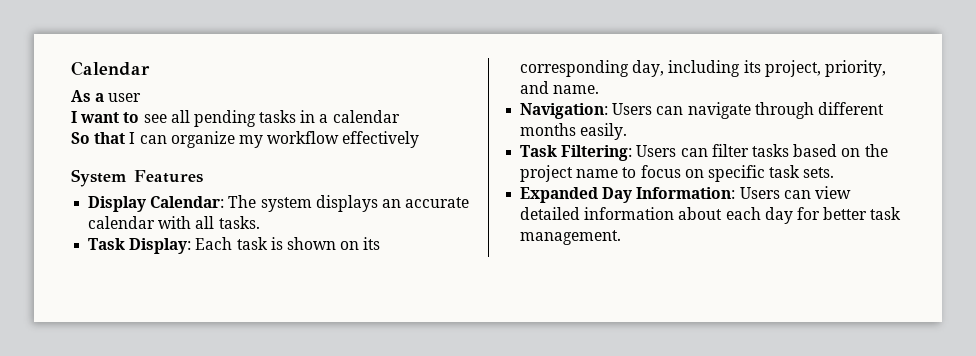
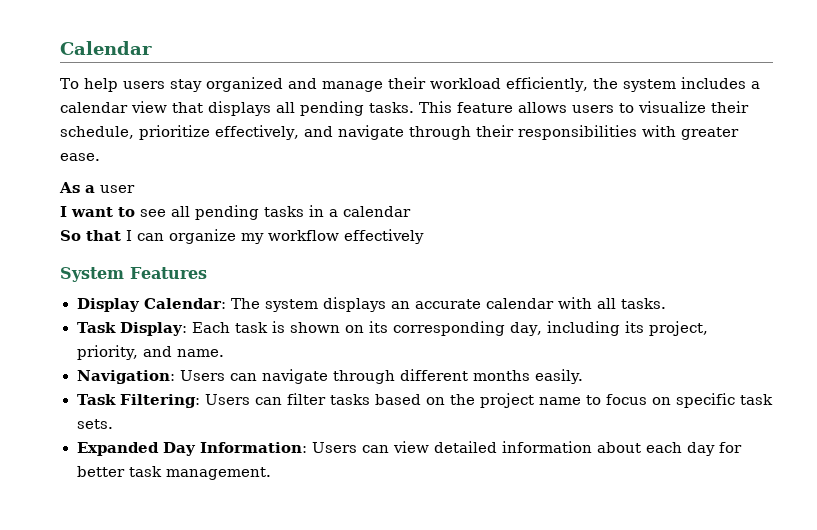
(150, 68) none -> [60,77,760,92] [60,101,749,116] [60,125,739,140] [60,153,100,161] // To help users stay organized and manage their workload efficiently, the system includes a calendar view that displays all pending tasks. This feature allows users to visualize their schedule, prioritize effectively, and navigate through their responsibilities with greater ease.

